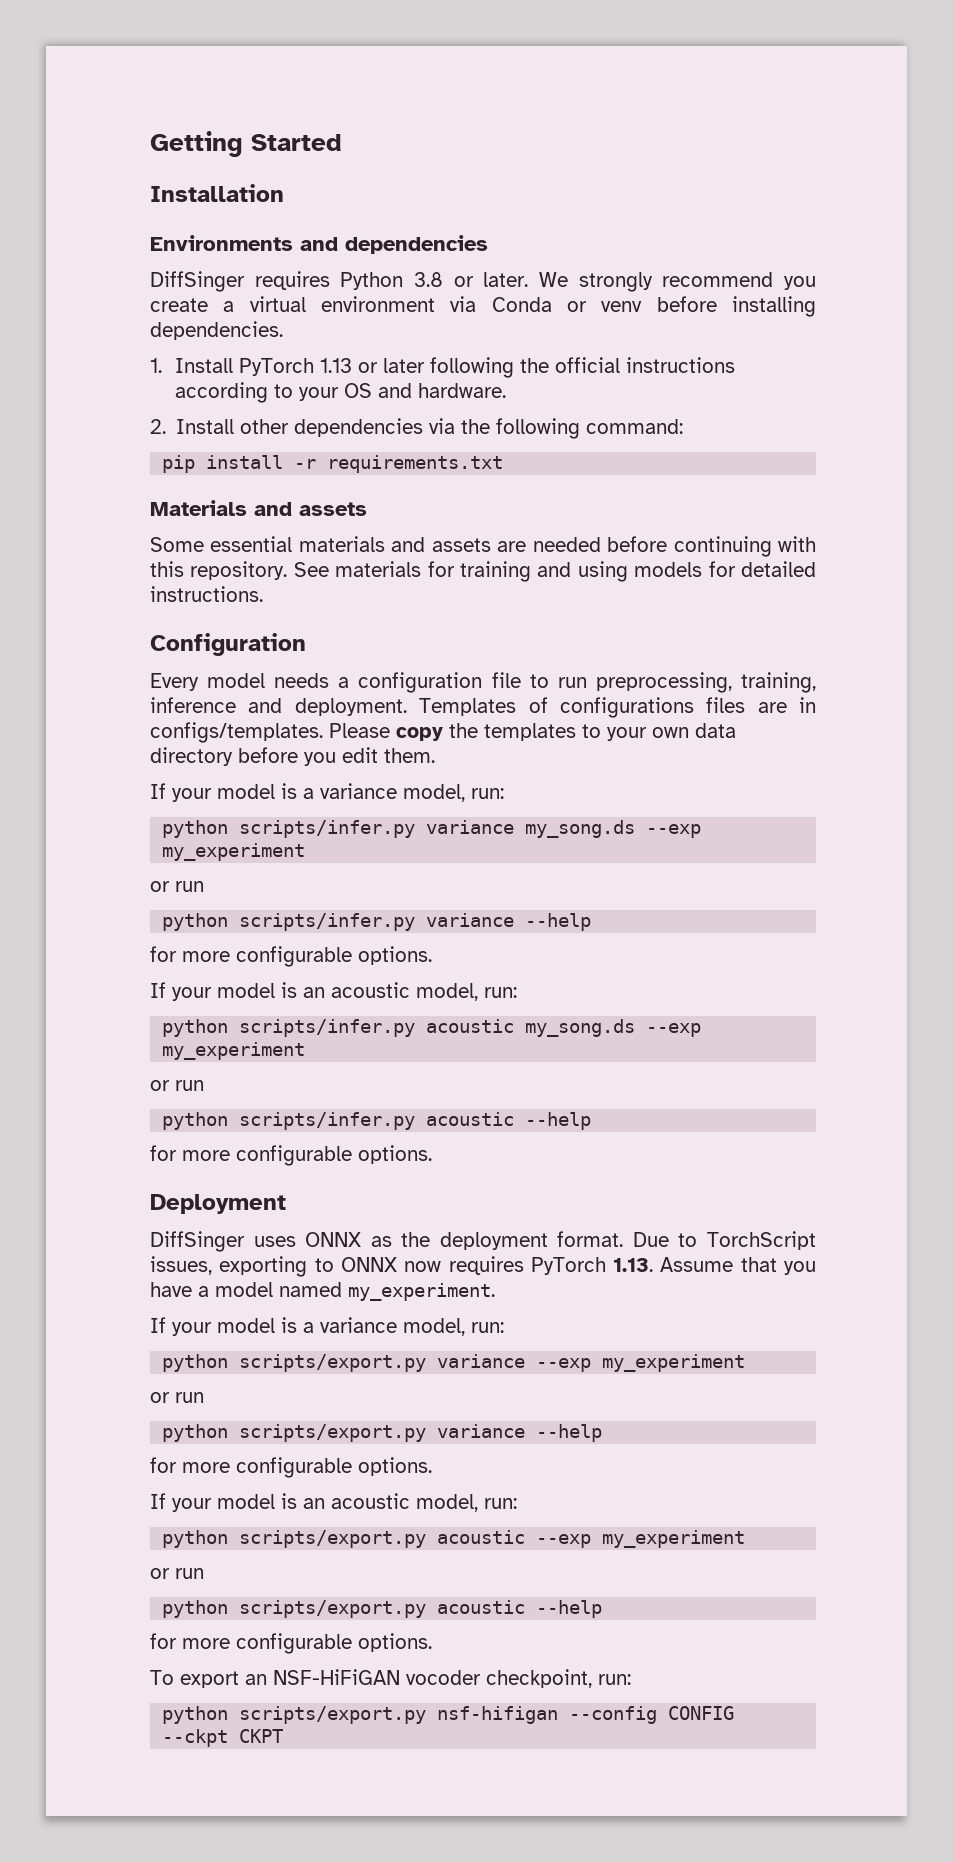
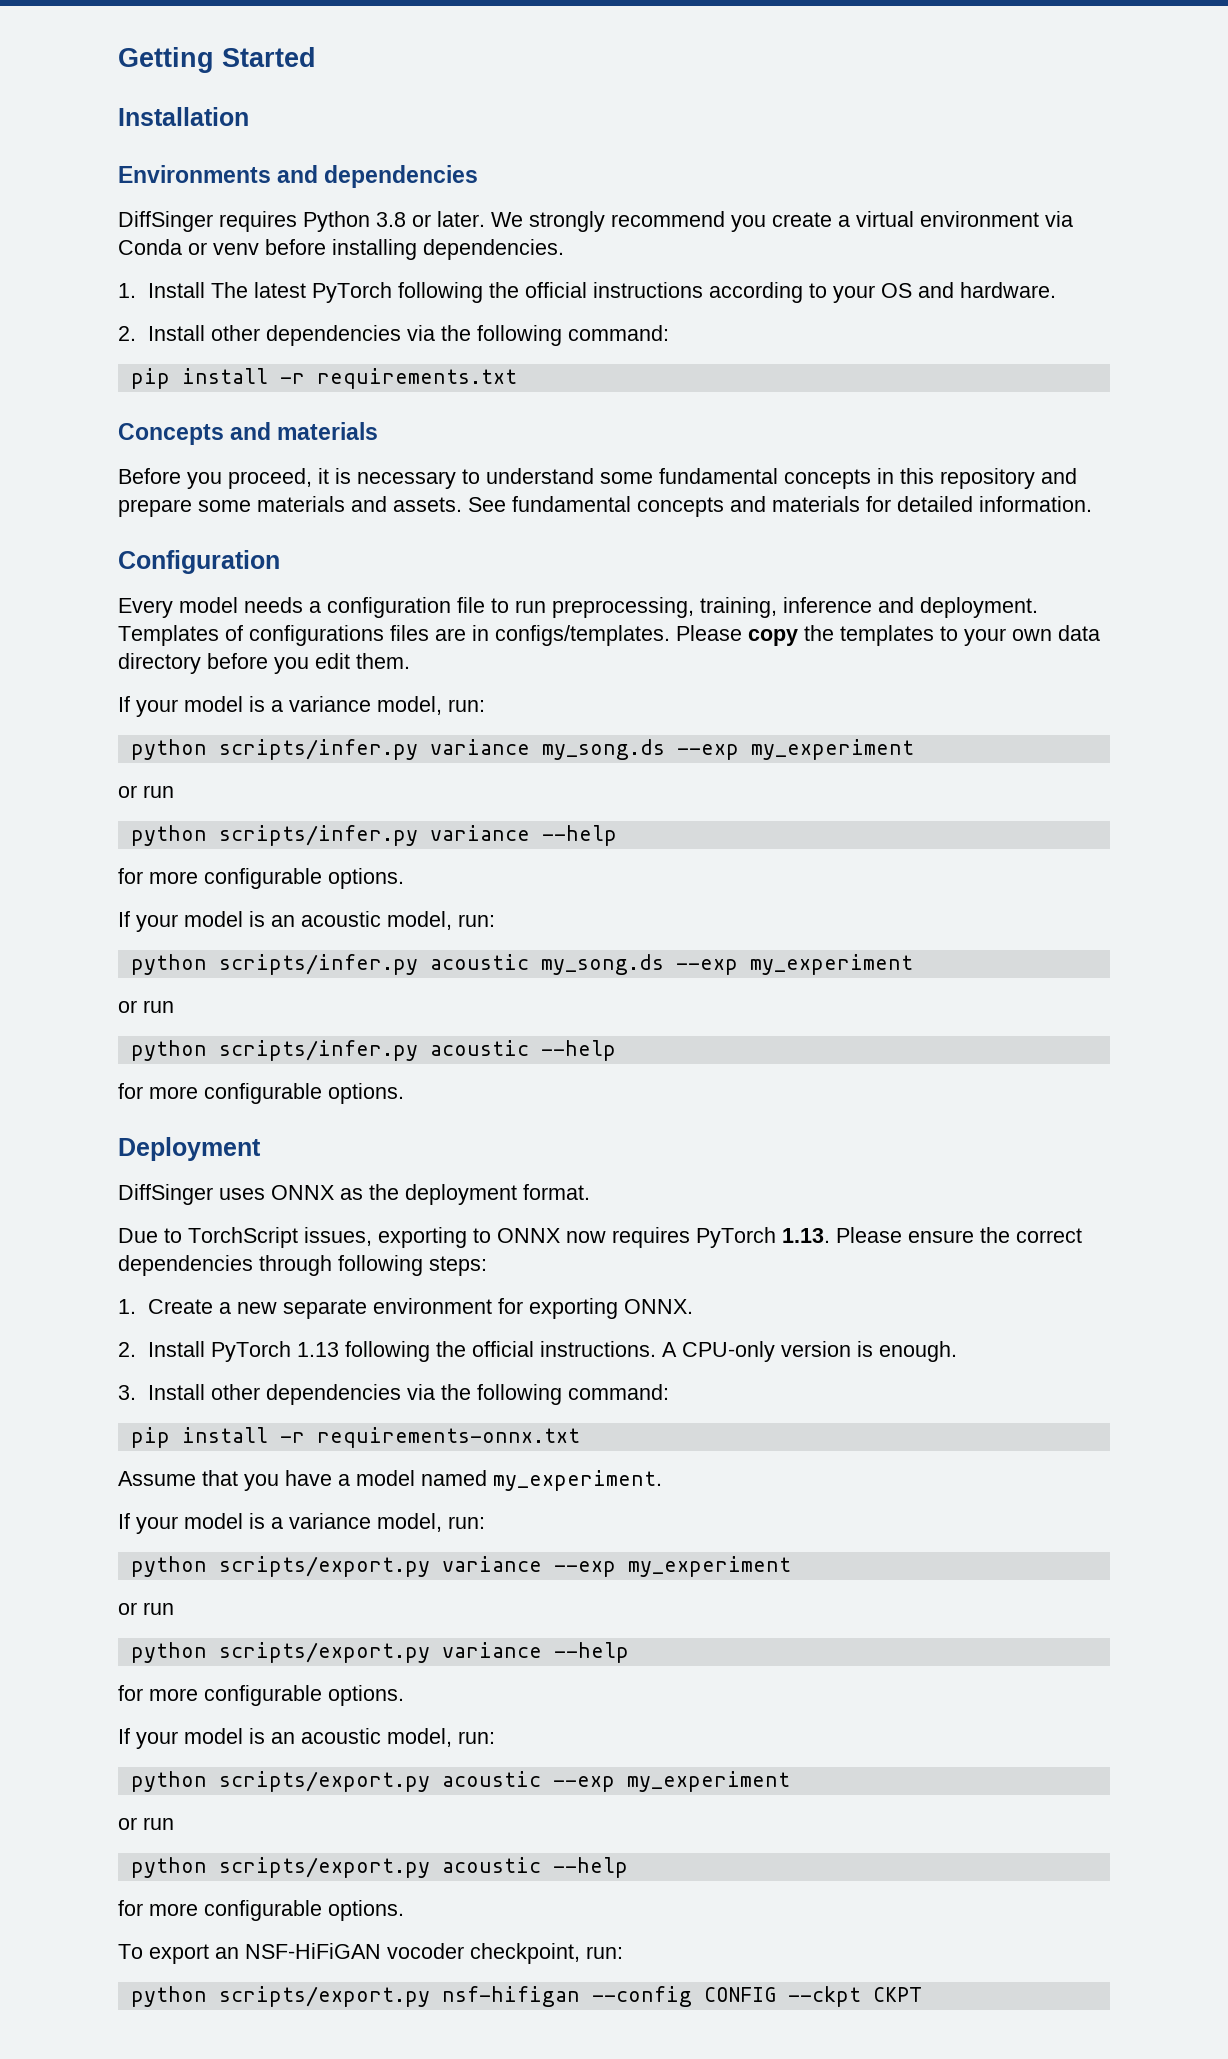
[238,358,425,376] PyTorch 1.13 or later -> [211,282,393,303] The latest PyTorch
[150,500,367,516] [150,536,817,557] [150,561,816,582] [150,586,263,602] Materials and assets // Some essential materials and assets are needed before continuing with this repository. See materials for training and using models for detailed instructions. -> [118,422,379,445] [118,468,1077,489] [118,496,1092,517] Concepts and materials // Before you proceed, it is necessary to understand some fundamental concepts in this repository and prepare some materials and assets. See fundamental concepts and materials for detailed information.
(624, 1239) none -> (590, 1192) //
(654, 1265) none -> [836,1227,1082,1243] [118,1255,487,1276] [118,1298,694,1319] [118,1341,958,1362] [118,1384,670,1405] [130,1427,580,1448] Please ensure the correct dependencies through following steps: // 1. Create a new separate environment for exporting ONNX. // 2. Install PyTorch 1.13 following the official instructions. A CPU-only version is enough. // 3. Install other dependencies via the following command: // pip install -r requirements-onnx.txt //

